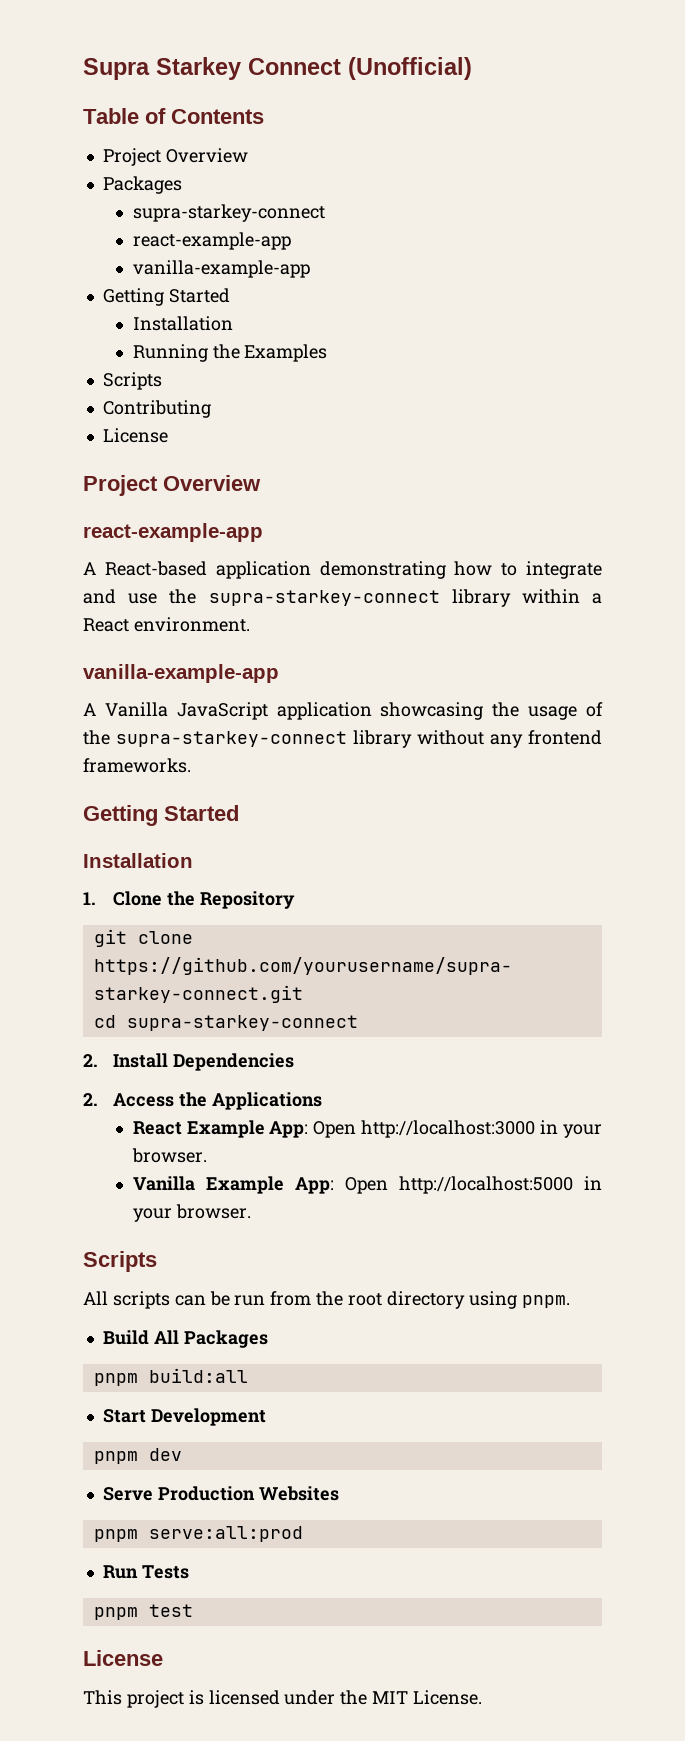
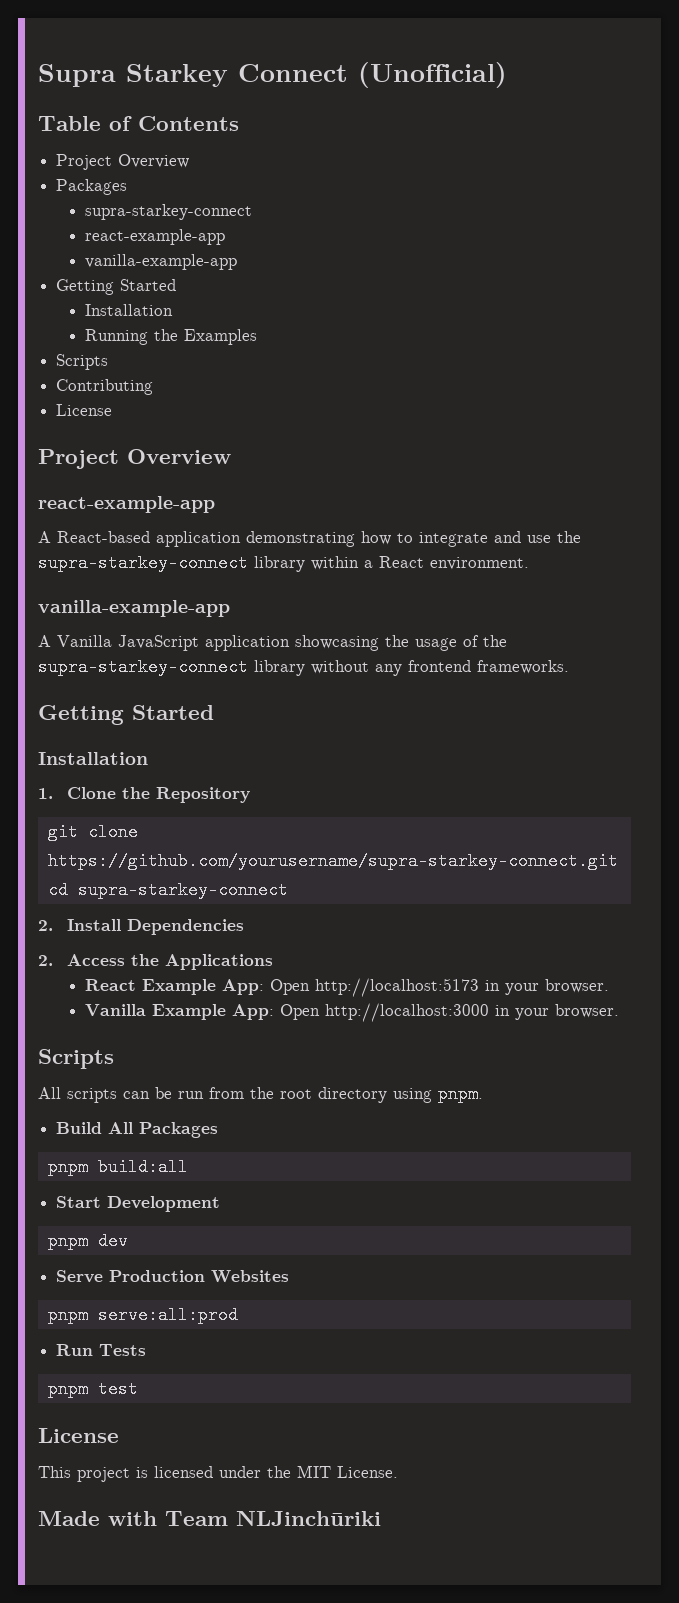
[361,1120,536,1138] http://localhost:3000 -> [314,978,479,997] http://localhost:5173
[398,1176,573,1194] http://localhost:5000 -> [324,1003,489,1022] http://localhost:3000
(483, 1697) none -> [38,1511,381,1526] // Made with Team NLJinchūriki

